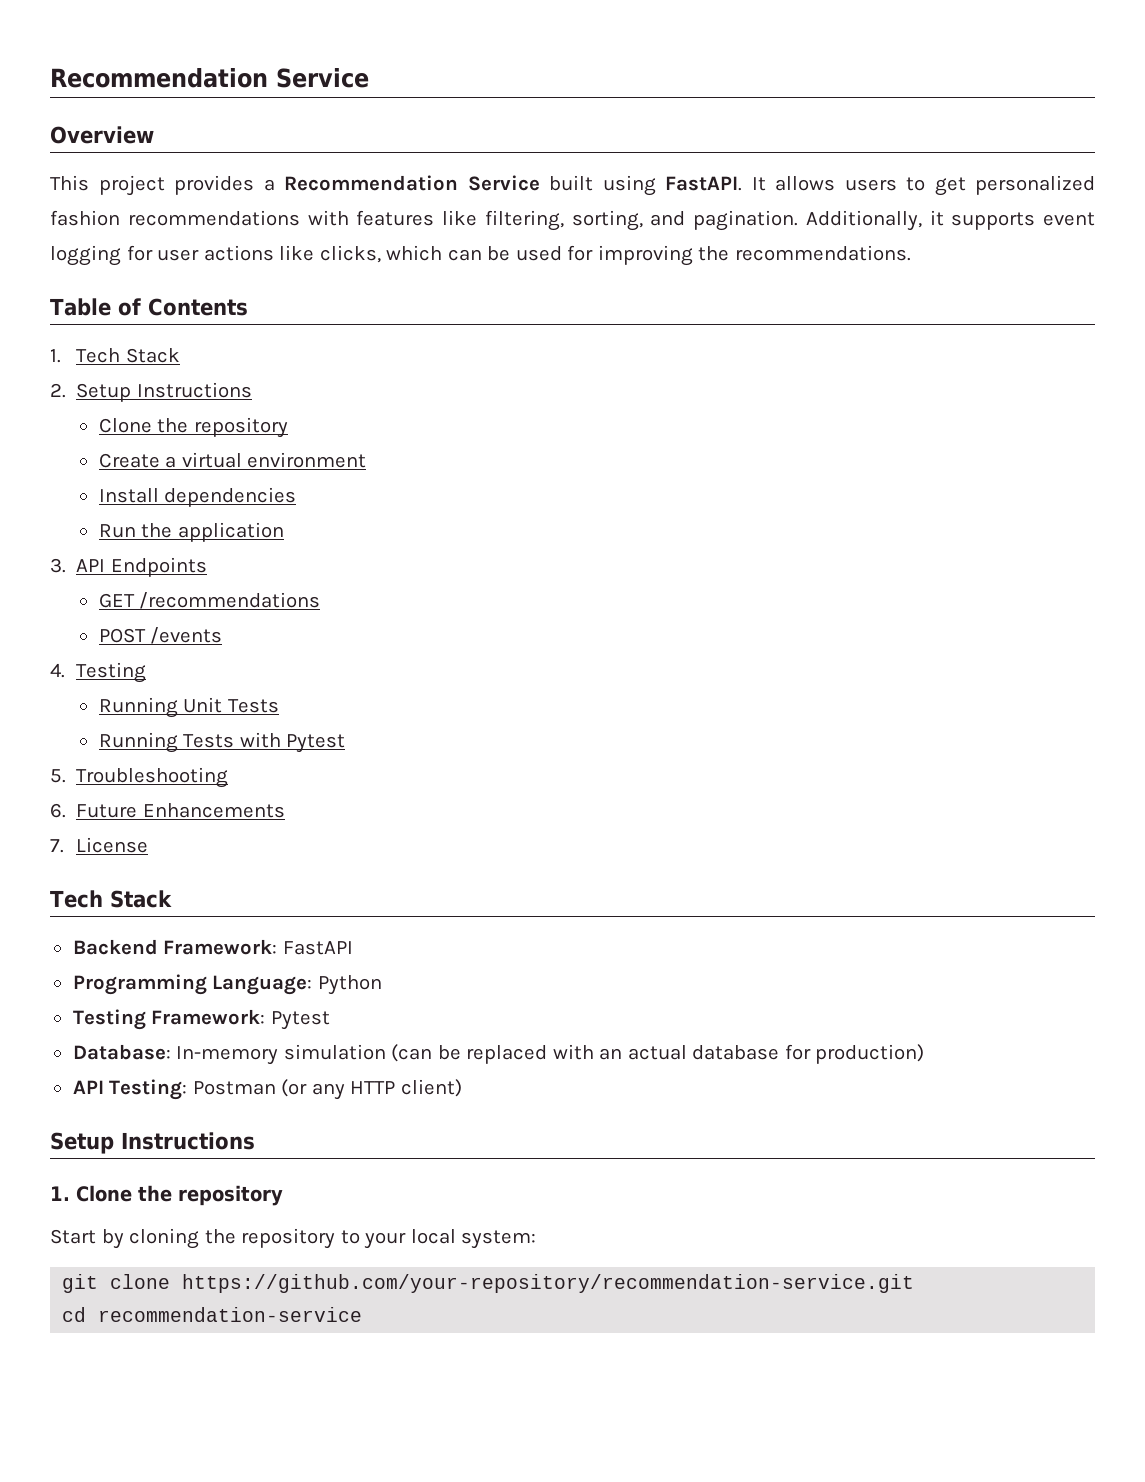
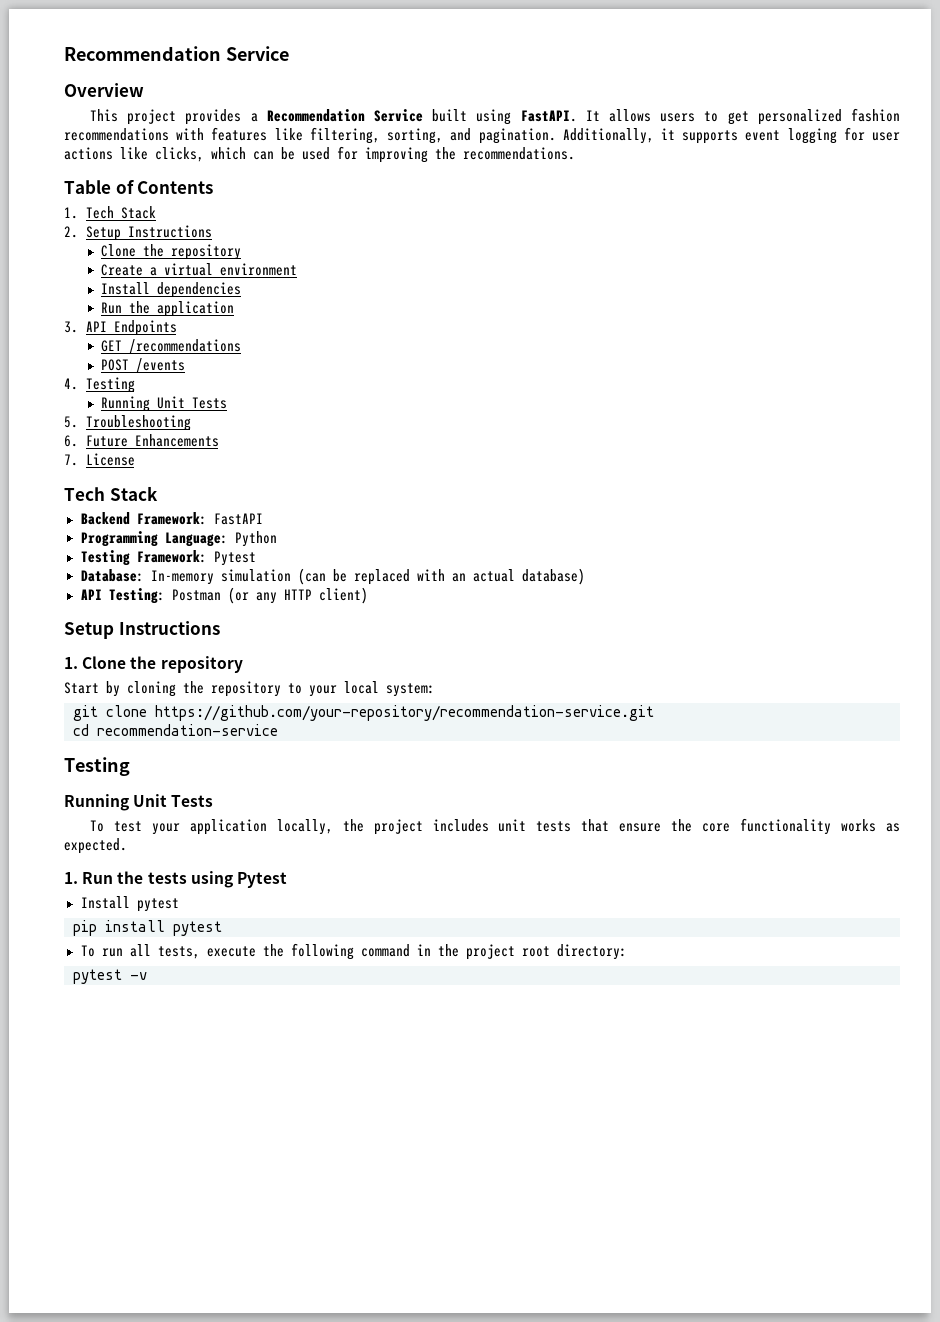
[98,732,346,753] // Running Tests with Pytest -> (228, 403) none
[692,1044,925,1064] database for production) -> [521,568,585,585] database)
(363, 1314) none -> [64,757,130,776] [64,794,214,811] [89,818,901,835] [64,838,127,854] [64,871,287,888] [80,896,179,912] [73,920,222,936] [80,943,627,960] [73,969,147,984] // Testing // Running Unit Tests // To test your application locally, the project includes unit tests that ensure the core functionality works as expected. // 1. Run the tests using Pytest // Install pytest // pip install pytest // To run all tests, execute the following command in the project root directory: // pytest -v

